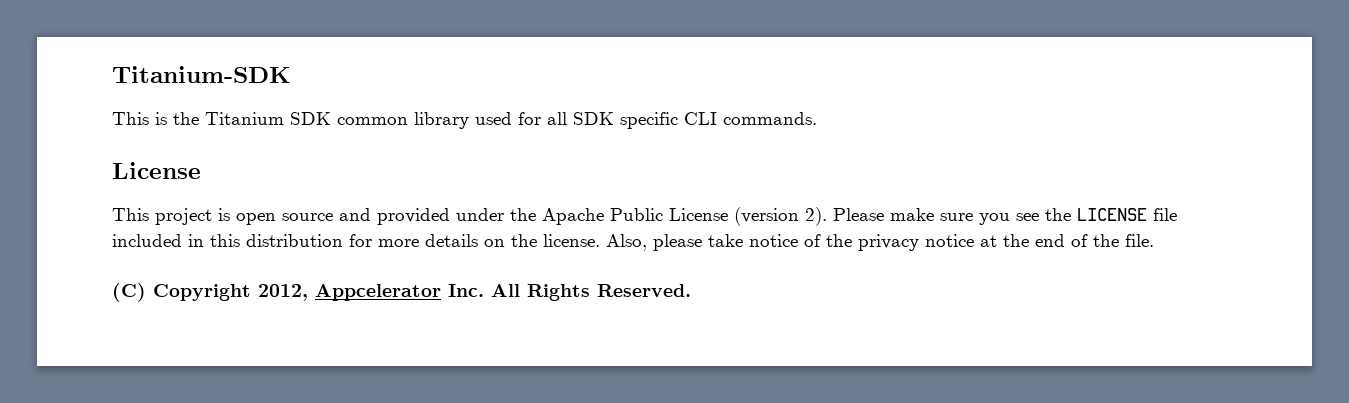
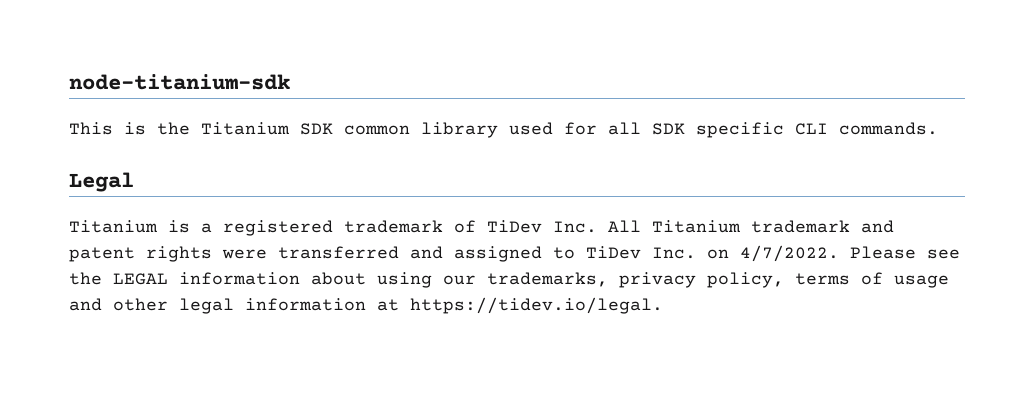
[112,66,291,83] Titanium-SDK -> [69,74,290,90] node-titanium-sdk
[112,162,201,179] [112,207,1177,226] [112,234,1154,251] [112,283,691,302] License // This project is open source and provided under the Apache Public License (version 2). Please make sure you see the LICENSE file included in this distribution for more details on the license. Also, please take notice of the privacy notice at the end of the file. // (C) Copyright 2012, Appcelerator Inc. All Rights Reserved. -> [69,172,134,192] [69,220,894,236] [69,245,960,262] [69,272,949,288] [69,297,663,314] Legal // Titanium is a registered trademark of TiDev Inc. All Titanium trademark and patent rights were transferred and assigned to TiDev Inc. on 4/7/2022. Please see the LEGAL information about using our trademarks, privacy policy, terms of usage and other legal information at https://tidev.io/legal.

